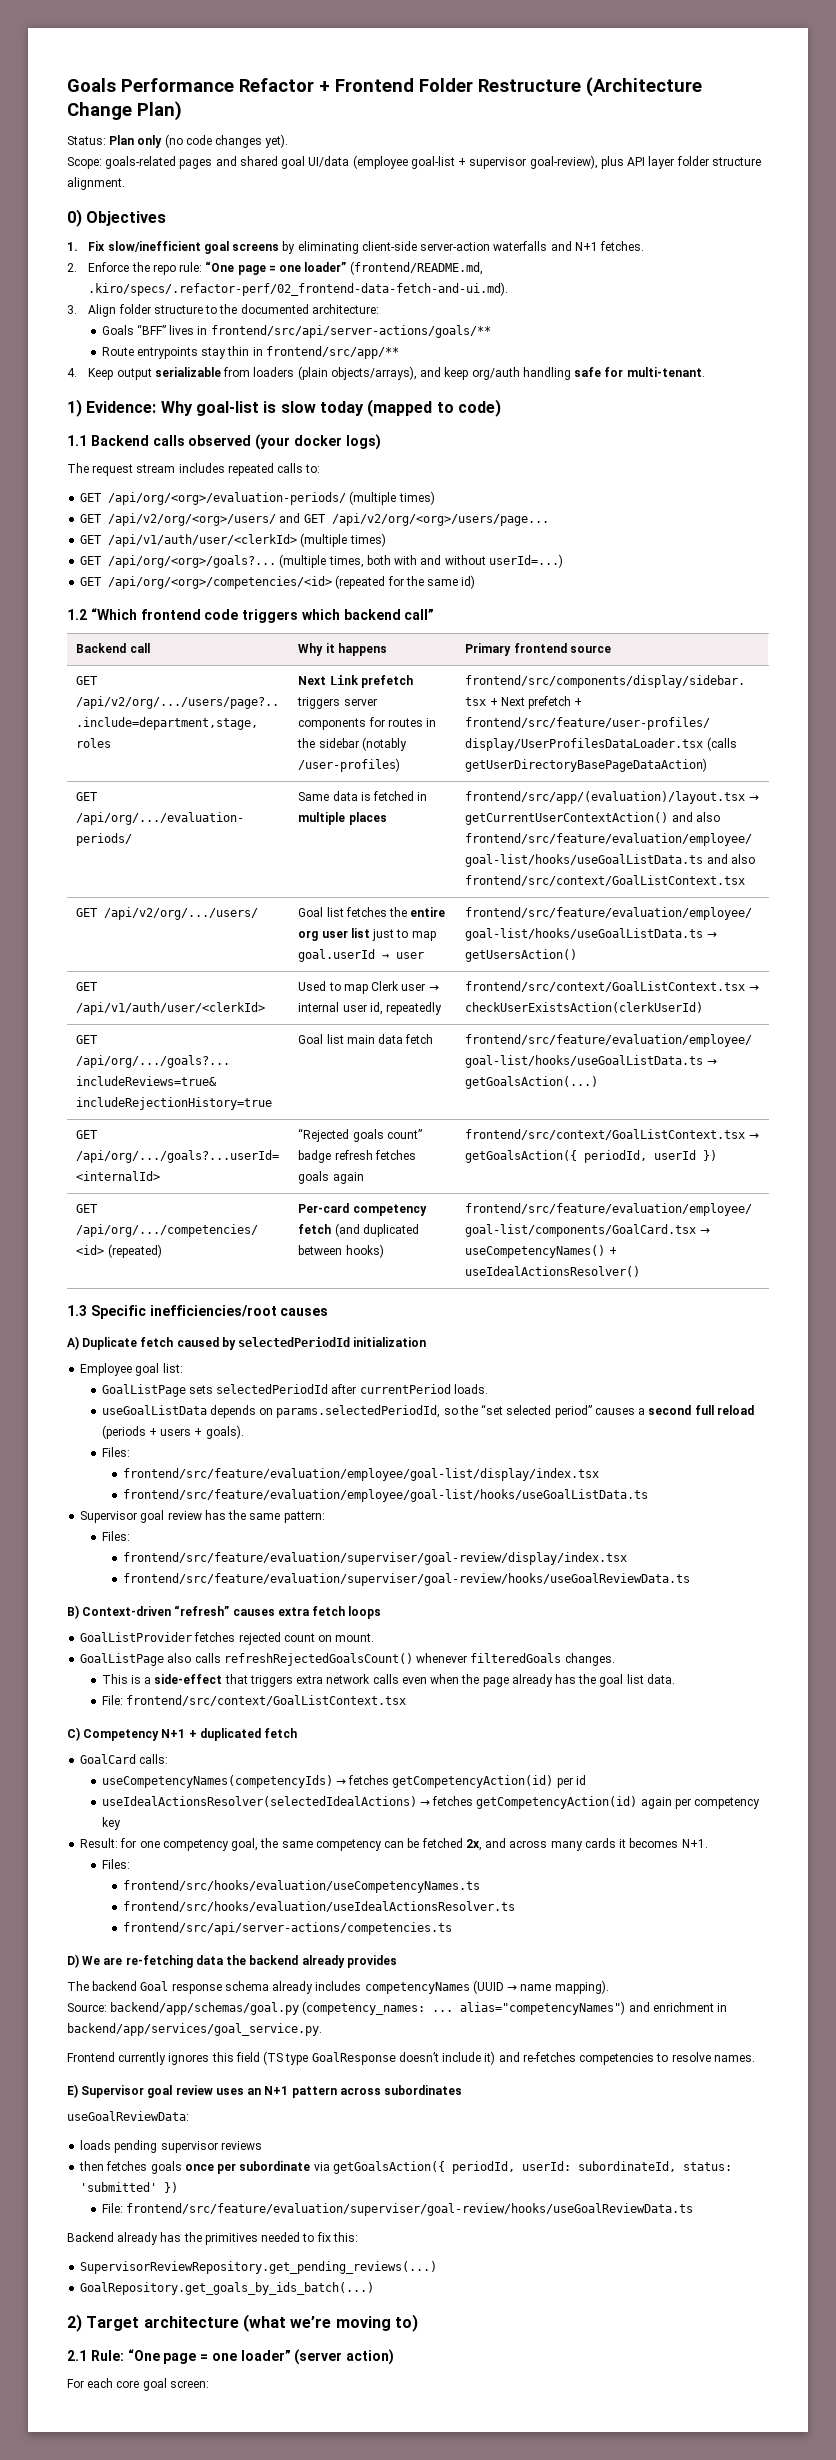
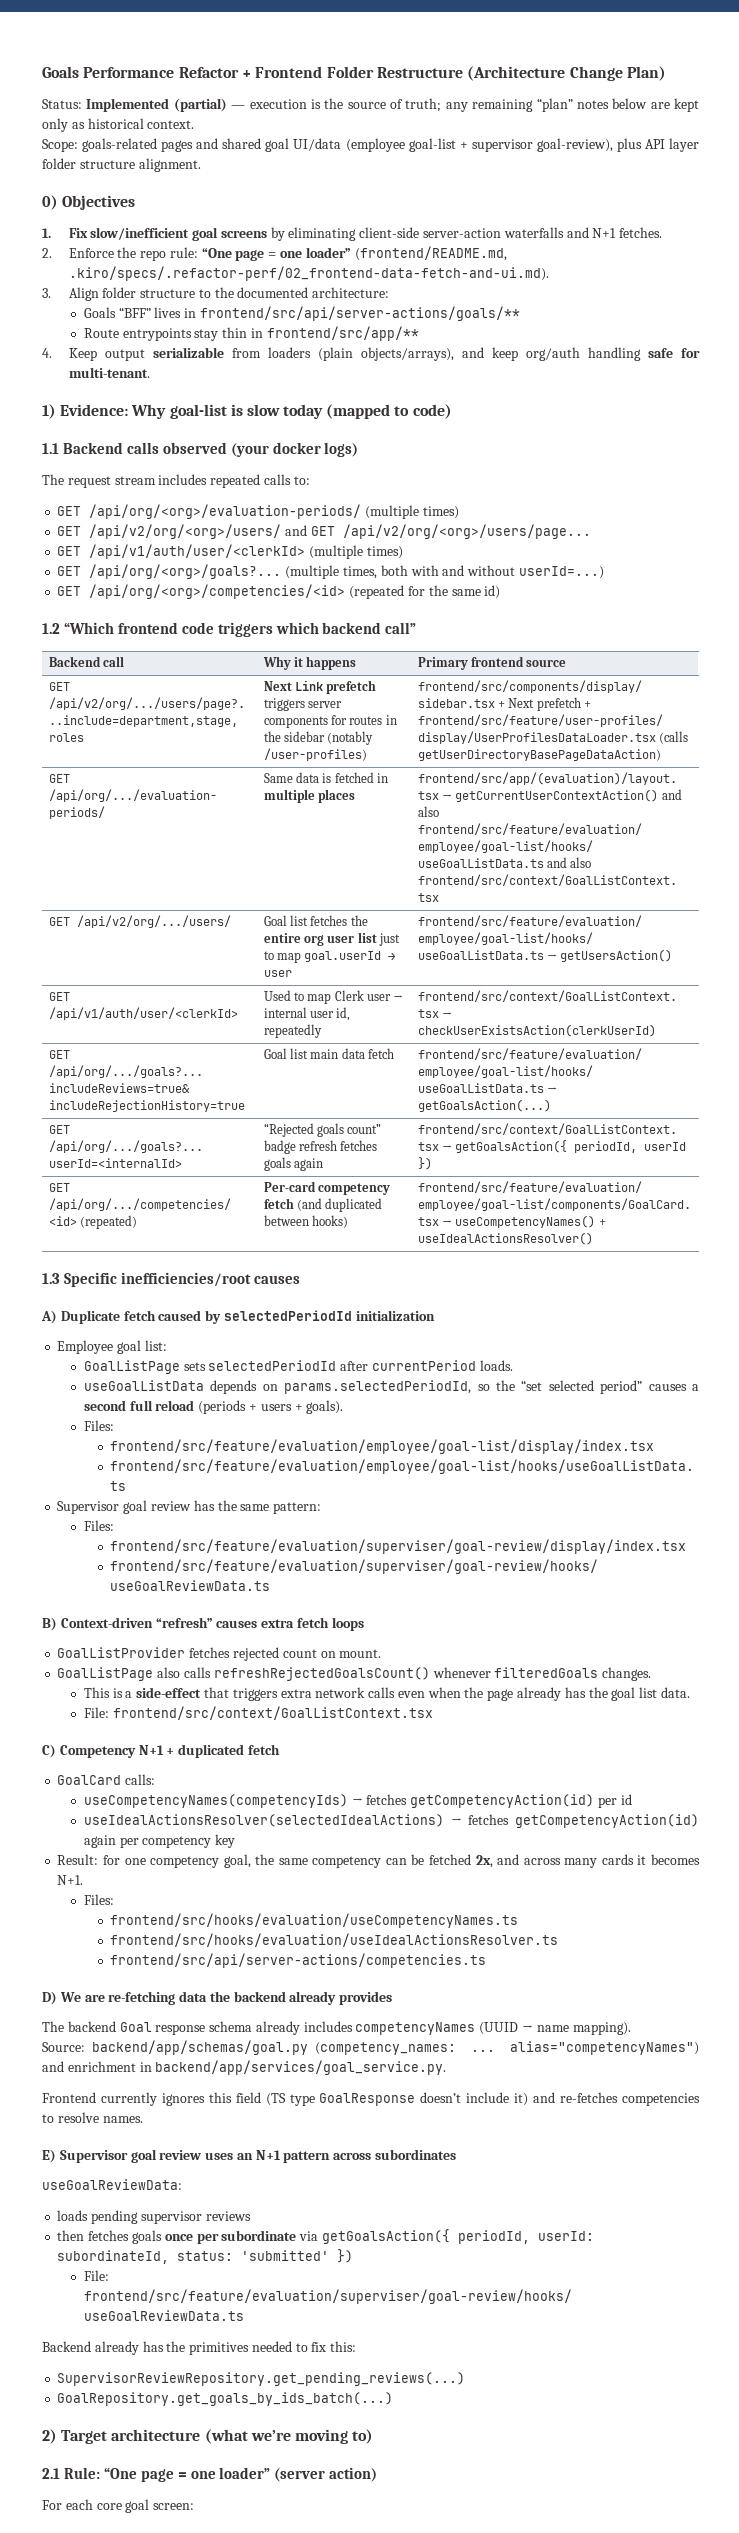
[109,134,289,148] Plan only (no code changes yet). -> [86,98,699,112] [42,118,195,132] Implemented (partial) — execution is the source of truth; any remaining “plan” notes below are kept only as historical context.

